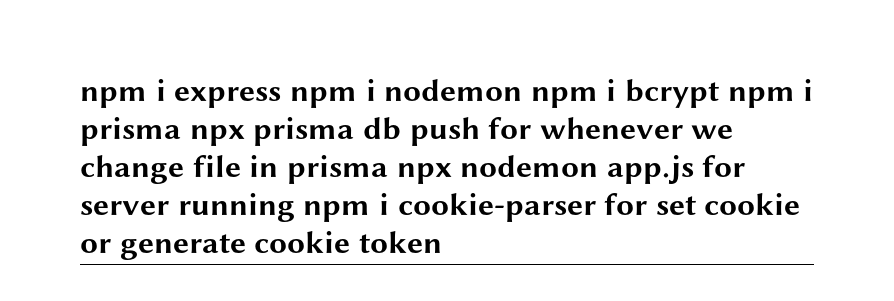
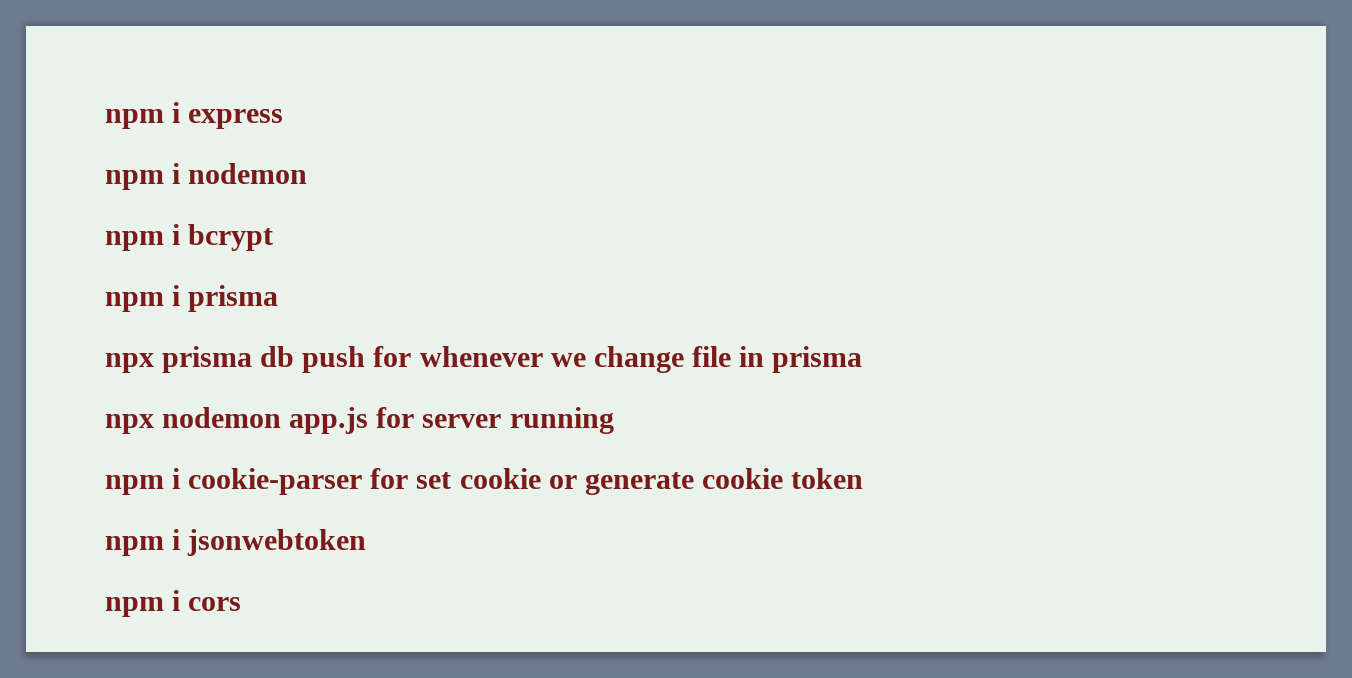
(282, 97) none -> (284, 119) //
(523, 90) none -> (308, 173) //
(720, 93) none -> (274, 237) //
(181, 131) none -> (279, 298) //
(388, 169) none -> (863, 359) //
(295, 207) none -> (614, 420) //
(442, 242) none -> [105,529,367,556] [105,590,242,617] // npm i jsonwebtoken // npm i cors

